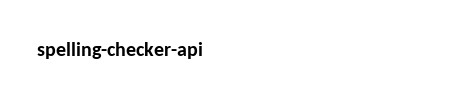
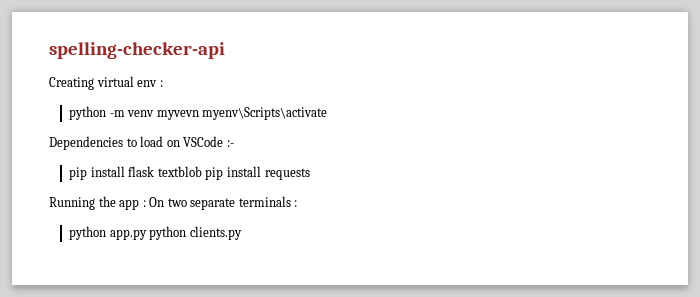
(203, 50) none -> [49,76,163,90] [69,106,328,120] [49,136,234,150] [69,166,310,180] [49,196,298,210] [69,226,242,240] // Creating virtual env : // python -m venv myvevn myenv\Scripts\activate // Dependencies to load on VSCode :- // pip install flask textblob pip install requests // Running the app : On two separate terminals : // python app.py python clients.py

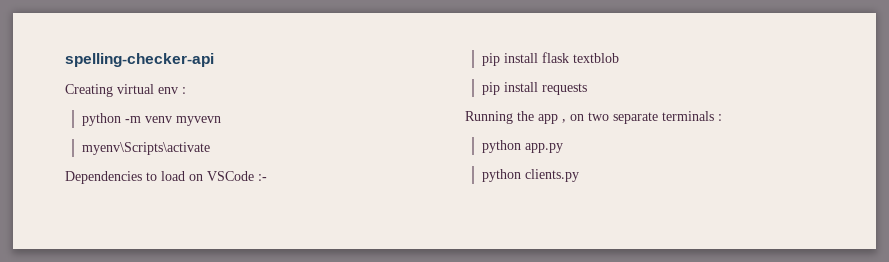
(199, 115) none -> (221, 121) //
(202, 171) none -> (619, 58) //
[142,197,165,207] : On -> [562,114,584,123] , on
(147, 234) none -> (563, 148) //

